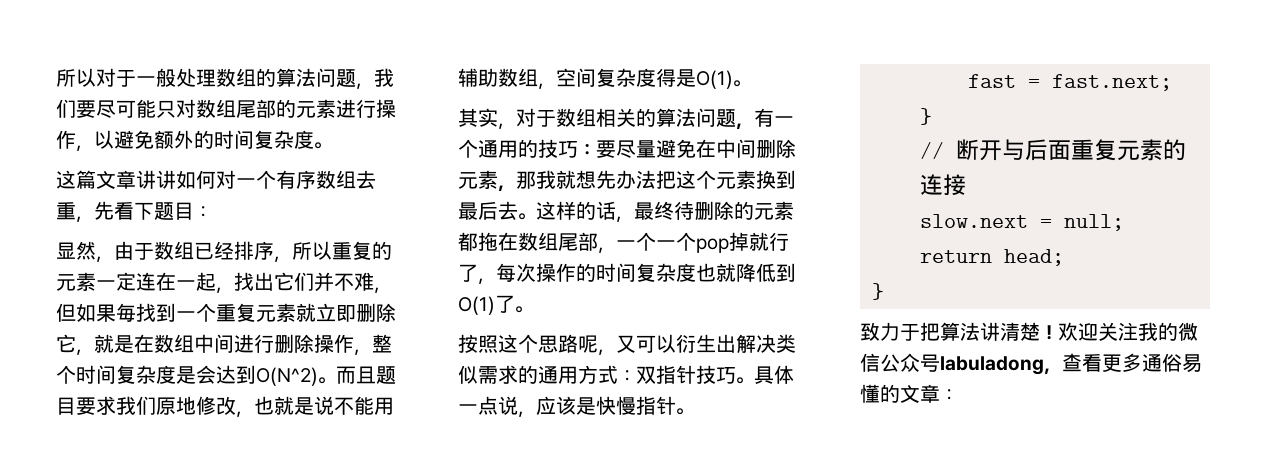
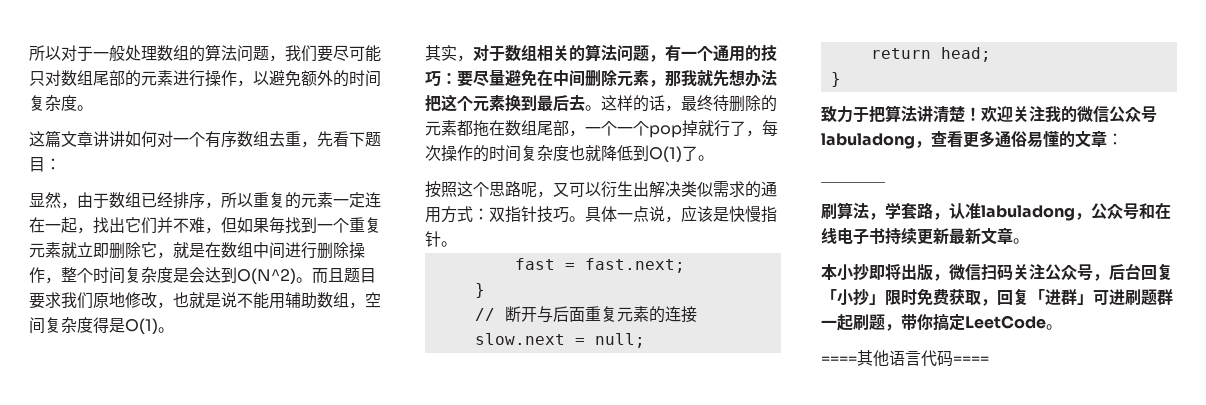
[576,170,616,189] 想先 -> [713,69,745,87] 先想
(958, 395) none -> [821,181,885,183] [821,202,1171,221] [821,227,1029,245] [821,263,1173,281] [821,288,1173,306] [821,314,1062,331] [821,350,989,367] // ＿＿＿＿ // 刷算法，学套路，认准labuladong，公众号和在线电子书持续更新最新文章。 // 本小抄即将出版，微信扫码关注公众号，后台回复「小抄」限时免费获取，回复「进群」可进刷题群一起刷题，带你搞定LeetCode。 // ====其他语言代码====

